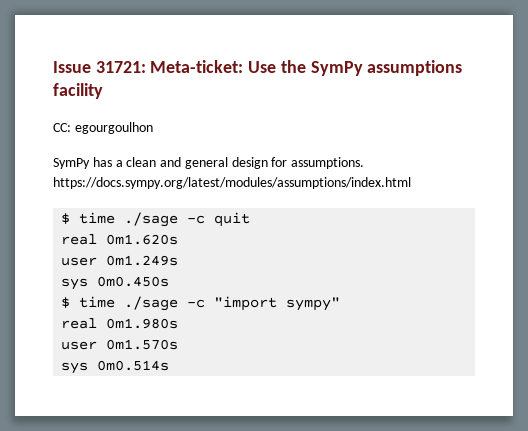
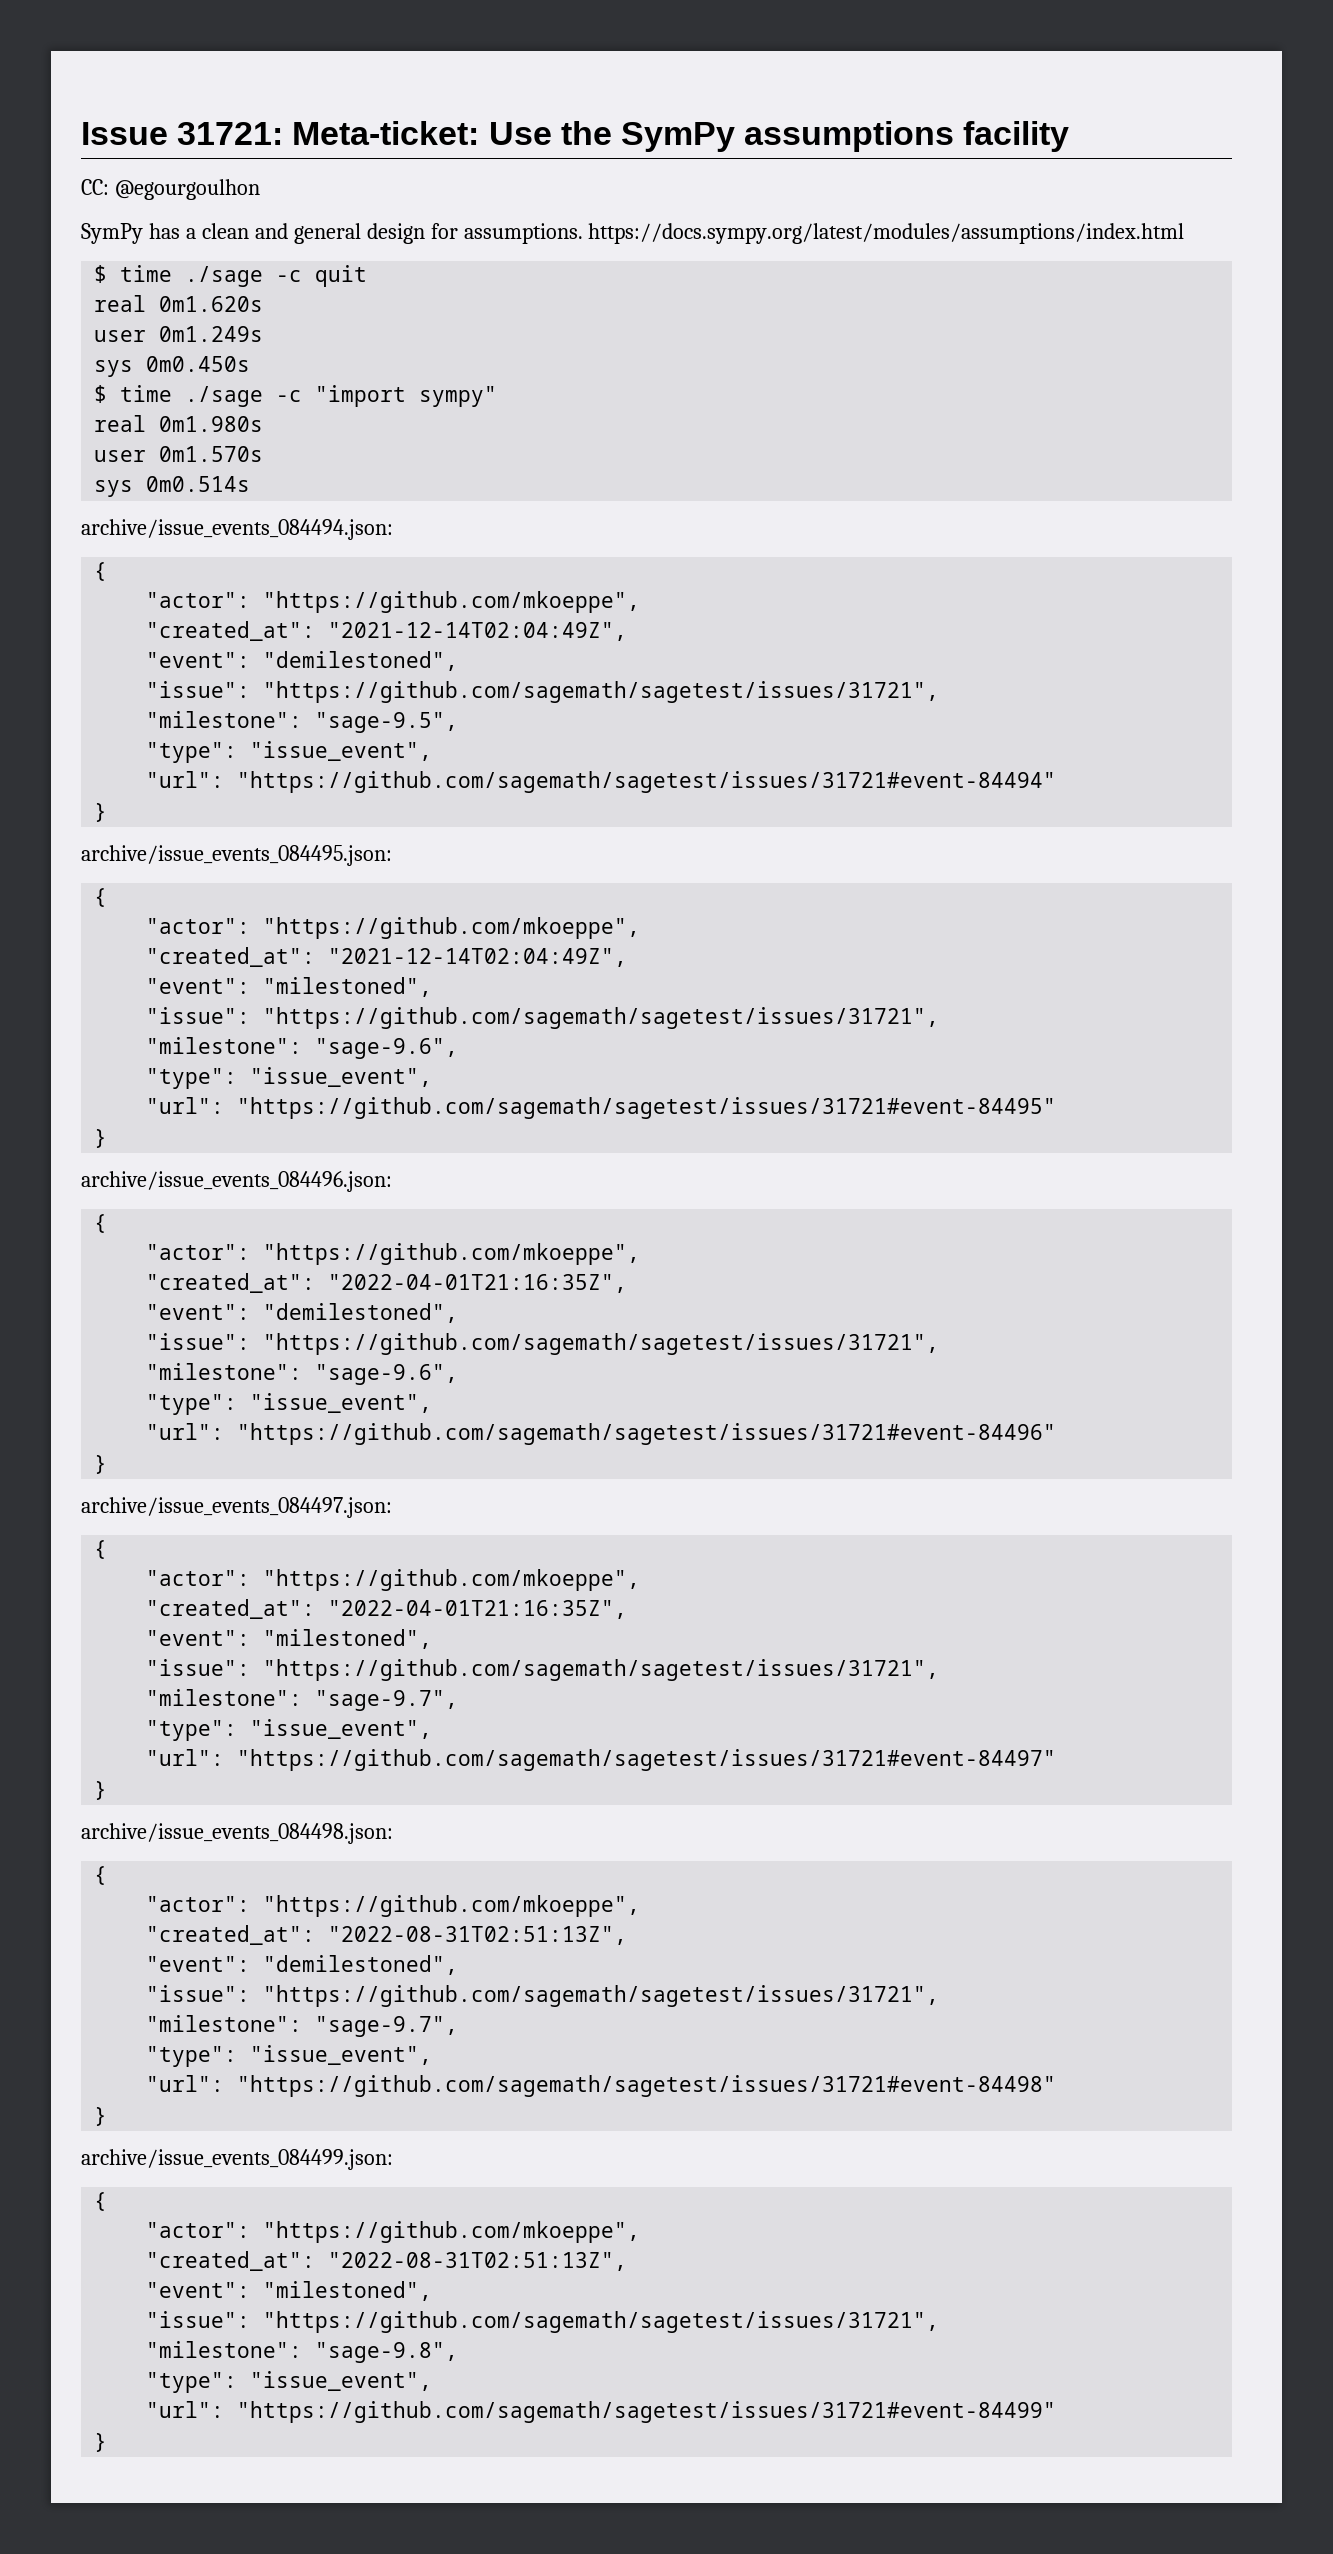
[74,122,153,134] egourgoulhon -> [114,179,260,200] @egourgoulhon
(170, 365) none -> [81,519,393,540] [94,562,108,581] [146,591,641,613] [146,621,628,641] [146,651,459,671] [146,681,940,703] [146,711,459,733] [146,741,433,763] [146,771,1057,793] [94,803,108,822] [81,845,392,866] [94,888,108,907] [146,917,641,939] [146,947,628,967] [146,977,433,997] [146,1007,940,1029] [146,1037,459,1059] [146,1067,433,1089] [146,1097,1057,1119] [94,1129,108,1148] [81,1171,392,1192] [94,1214,108,1233] [146,1243,641,1265] [146,1273,628,1293] [146,1303,459,1323] [146,1333,940,1355] [146,1363,459,1385] [146,1393,433,1415] [146,1423,1057,1445] [94,1455,108,1474] [81,1497,392,1518] [94,1540,108,1559] [146,1569,641,1591] [146,1599,628,1619] [146,1629,433,1649] [146,1659,940,1681] [146,1689,459,1711] [146,1719,433,1741] [146,1749,1057,1771] [94,1781,108,1800] [81,1823,393,1844] [94,1866,108,1885] [146,1895,641,1917] [146,1925,628,1945] [146,1955,459,1975] [146,1985,940,2007] [146,2015,459,2037] [146,2045,433,2067] [146,2075,1057,2097] [94,2107,108,2126] [81,2149,393,2170] [94,2192,108,2211] [146,2221,641,2243] [146,2251,628,2271] [146,2281,433,2301] [146,2311,940,2333] [146,2341,459,2363] [146,2371,433,2393] [146,2401,1057,2423] [94,2433,108,2452] // archive/issue_events_084494.json: // { // "actor": "https://github.com/mkoeppe", // "created_at": "2021-12-14T02:04:49Z", // "event": "demilestoned", // "issue": "https://github.com/sagemath/sagetest/issues/31721", // "milestone": "sage-9.5", // "type": "issue_event", // "url": "https://github.com/sagemath/sagetest/issues/31721#event-84494" // } // archive/issue_events_084495.json: // { // "actor": "https://github.com/mkoeppe", // "created_at": "2021-12-14T02:04:49Z", // "event": "milestoned", // "issue": "https://github.com/sagemath/sagetest/issues/31721", // "milestone": "sage-9.6", // "type": "issue_event", // "url": "https://github.com/sagemath/sagetest/issues/31721#event-84495" // } // archive/issue_events_084496.json: // { // "actor": "https://github.com/mkoeppe", // "created_at": "2022-04-01T21:16:35Z", // "event": "demilestoned", // "issue": "https://github.com/sagemath/sagetest/issues/31721", // "milestone": "sage-9.6", // "type": "issue_event", // "url": "https://github.com/sagemath/sagetest/issues/31721#event-84496" // } // archive/issue_events_084497.json: // { // "actor": "https://github.com/mkoeppe", // "created_at": "2022-04-01T21:16:35Z", // "event": "milestoned", // "issue": "https://github.com/sagemath/sagetest/issues/31721", // "milestone": "sage-9.7", // "type": "issue_event", // "url": "https://github.com/sagemath/sagetest/issues/31721#event-84497" // } // archive/issue_events_084498.json: // { // "actor": "https://github.com/mkoeppe", // "created_at": "2022-08-31T02:51:13Z", // "event": "demilestoned", // "issue": "https://github.com/sagemath/sagetest/issues/31721", // "milestone": "sage-9.7", // "type": "issue_event", // "url": "https://github.com/sagemath/sagetest/issues/31721#event-84498" // } // archive/issue_events_084499.json: // { // "actor": "https://github.com/mkoeppe", // "created_at": "2022-08-31T02:51:13Z", // "event": "milestoned", // "issue": "https://github.com/sagemath/sagetest/issues/31721", // "milestone": "sage-9.8", // "type": "issue_event", // "url": "https://github.com/sagemath/sagetest/issues/31721#event-84499" // }

